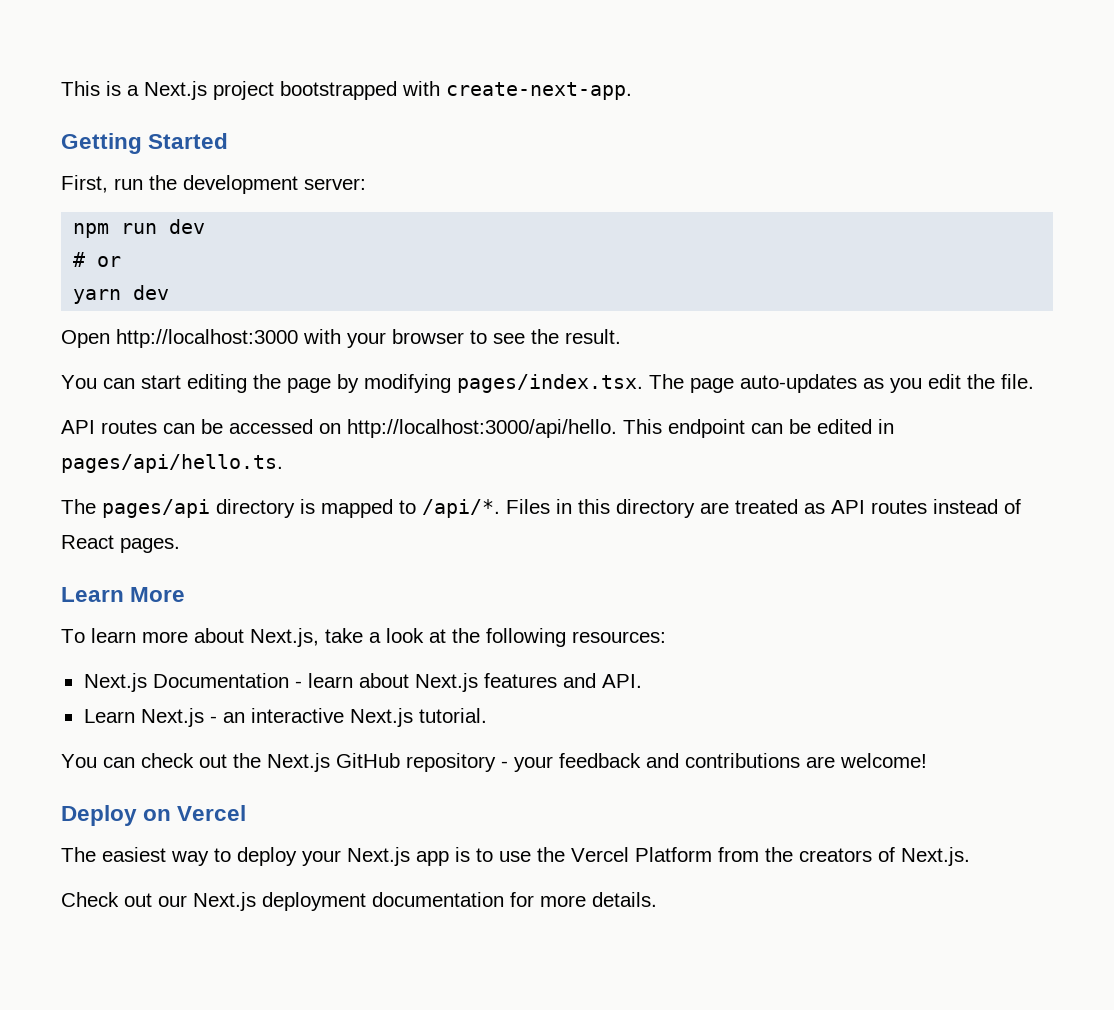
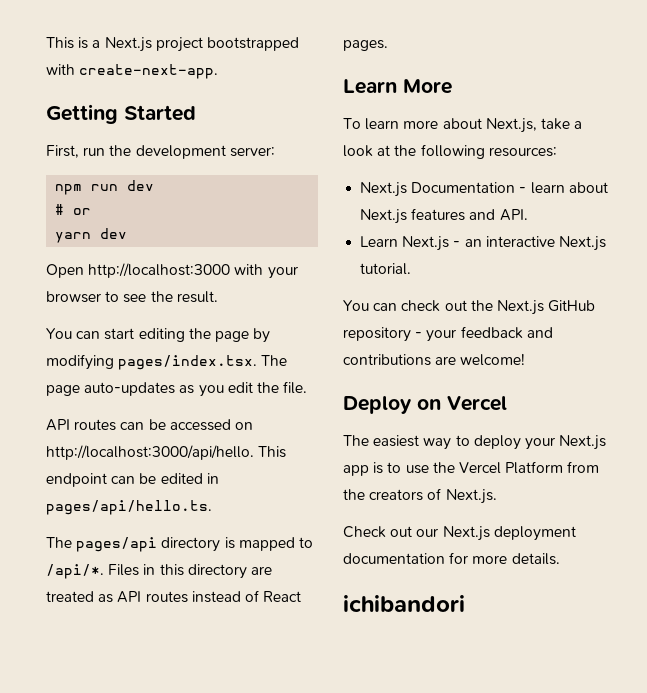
(657, 899) none -> [343,595,465,612] // ichibandori

